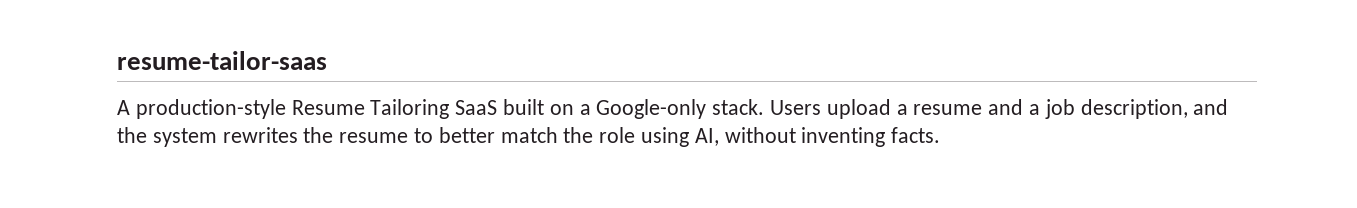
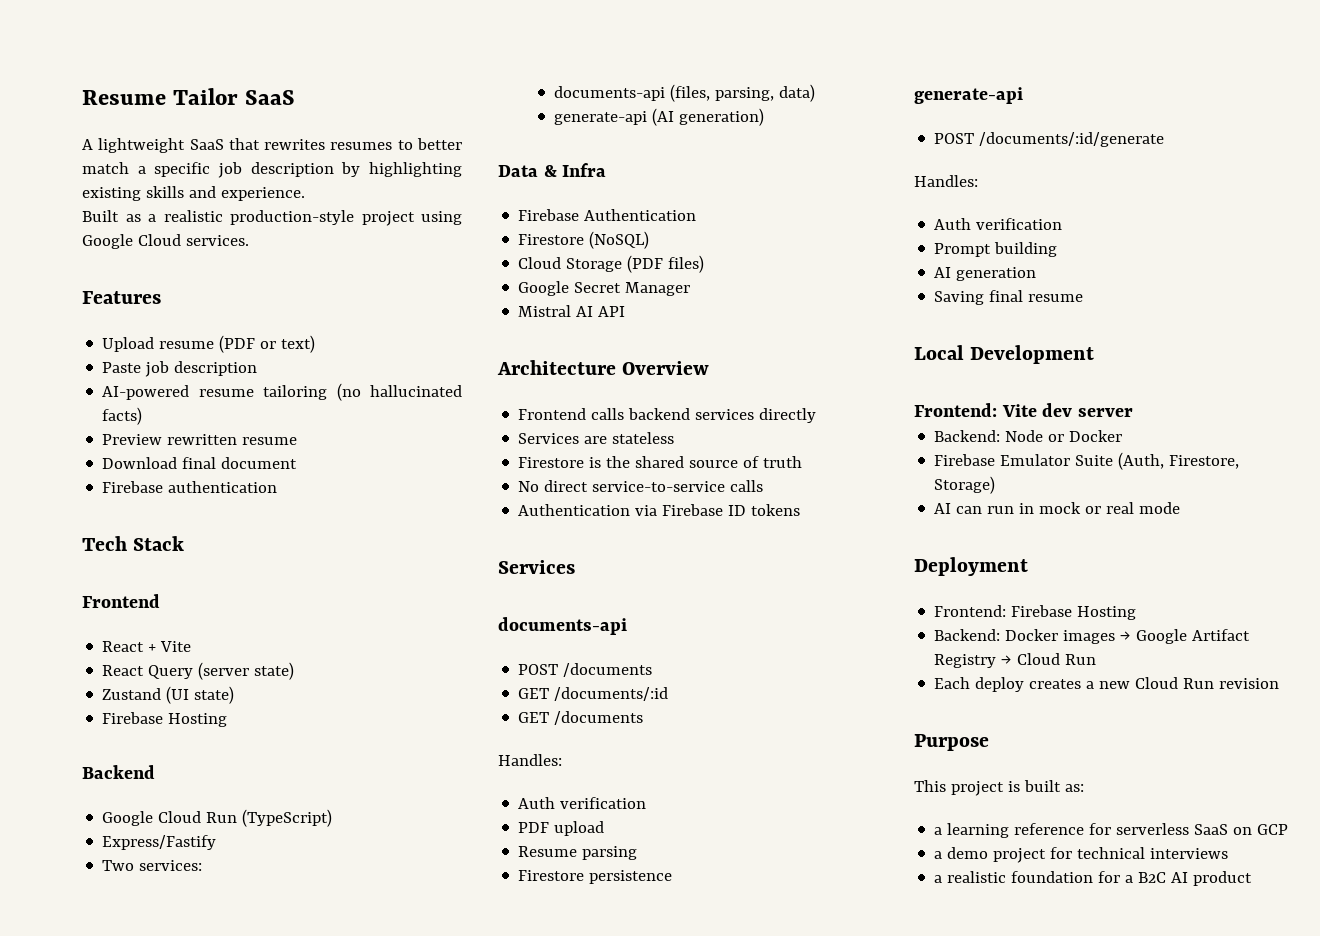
[117,51,327,70] [117,99,1229,119] [117,127,941,147] resume-tailor-saas // A production-style Resume Tailoring SaaS built on a Google-only stack. Users upload a resume and a job description, and the system rewrites the resume to better match the role using AI, without inventing facts. -> [82,88,296,105] [82,138,462,153] [82,162,462,178] [82,186,305,201] [82,210,462,226] [82,234,249,249] [82,291,161,304] [102,335,316,353] [102,361,258,377] [102,383,462,401] [102,407,143,425] [102,434,298,445] [102,457,298,469] [102,481,278,493] [82,536,185,551] [82,594,160,608] [102,641,192,652] [102,662,295,680] [102,686,235,704] [102,712,228,727] [82,765,155,779] [102,809,333,827] [102,835,217,850] [102,860,203,871] [554,84,816,102] [554,108,765,126] [498,163,607,177] [518,209,697,221] [518,231,650,249] [518,255,705,273] [518,281,691,296] [518,305,626,317] [497,360,710,375] [518,408,817,423] [518,432,675,444] [518,456,803,468] [518,480,764,492] [518,504,801,516] [498,560,575,574] [498,617,627,635] [518,663,653,677] [518,687,669,701] [518,711,644,725] [498,754,562,766] [518,797,647,809] [518,821,605,836] [518,846,638,860] [518,870,673,884] [914,87,1023,104] [934,132,1165,147] [914,175,978,187] [934,218,1063,230] [934,242,1058,257] [934,267,1037,281] [934,290,1084,305] [914,345,1095,364] [914,403,1133,417] [934,430,1123,442] [934,452,1240,470] [934,476,996,494] [934,502,1181,514] [914,557,1028,576] [934,605,1137,620] [934,629,1251,644] [934,653,1097,668] [934,677,1280,692] [914,734,989,751] [914,780,1084,796] [934,823,1289,838] [934,847,1229,863] [934,871,1253,886] Resume Tailor SaaS // A lightweight SaaS that rewrites resumes to better match a specific job description by highlighting existing skills and experience. // Built as a realistic production-style project using Google Cloud services. // Features // Upload resume (PDF or text) // Paste job description // AI-powered resume tailoring (no hallucinated facts) // Preview rewritten resume // Download final document // Firebase authentication // Tech Stack // Frontend // React + Vite // React Query (server state) // Zustand (UI state) // Firebase Hosting // Backend // Google Cloud Run (TypeScript) // Express/Fastify // Two services: // documents-api (files, parsing, data) // generate-api (AI generation) // Data & Infra // Firebase Authentication // Firestore (NoSQL) // Cloud Storage (PDF files) // Google Secret Manager // Mistral AI API // Architecture Overview // Frontend calls backend services directly // Services are stateless // Firestore is the shared source of truth // No direct service-to-service calls // Authentication via Firebase ID tokens // Services // documents-api // POST /documents // GET /documents/:id // GET /documents // Handles: // Auth verification // PDF upload // Resume parsing // Firestore persistence // generate-api // POST /documents/:id/generate // Handles: // Auth verification // Prompt building // AI generation // Saving final resume // Local Development // Frontend: Vite dev server // Backend: Node or Docker // Firebase Emulator Suite (Auth, Firestore, Storage) // AI can run in mock or real mode // Deployment // Frontend: Firebase Hosting // Backend: Docker images → Google Artifact Registry → Cloud Run // Each deploy creates a new Cloud Run revision // Purpose // This project is built as: // a learning reference for serverless SaaS on GCP // a demo project for technical interviews // a realistic foundation for a B2C AI product

